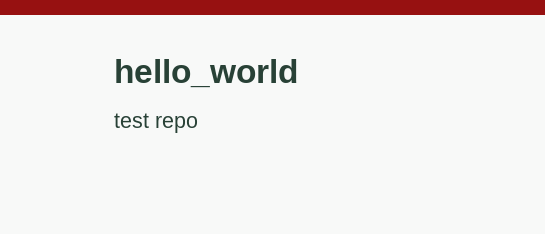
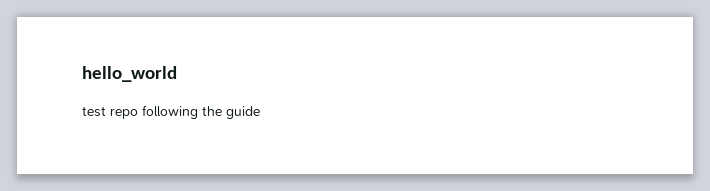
(198, 124) none -> [142,105,260,119] following the guide

